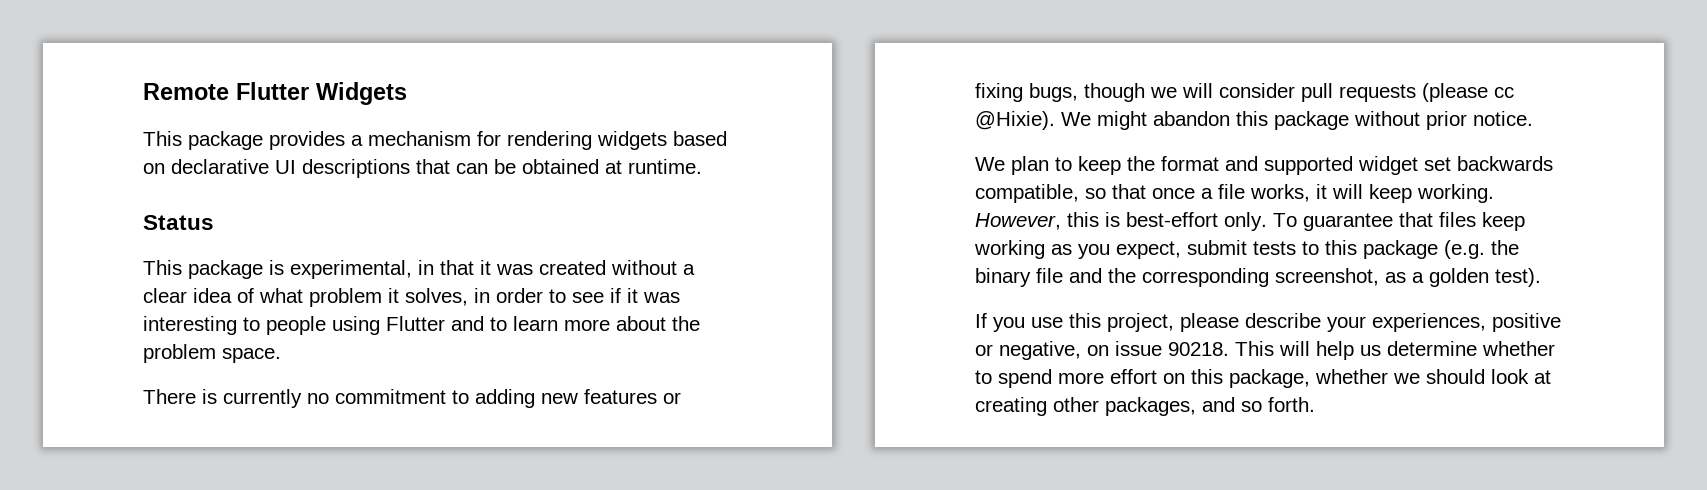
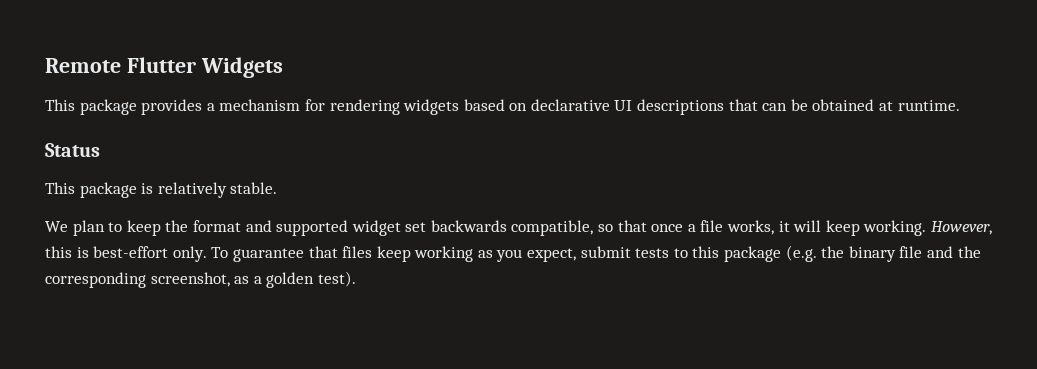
[290,260,695,279] [143,288,680,307] [143,316,700,335] [143,344,281,363] [143,389,681,408] [975,83,1514,102] [975,111,1533,130] experimental, in that it was created without a clear idea of what problem it solves, in order to see if it was interesting to people using Flutter and to learn more about the problem space. // There is currently no commitment to adding new features or fixing bugs, though we will consider pull requests (please cc @Hixie). We might abandon this package without prior notice. -> [157,182,278,198] relatively stable.
[975,313,1561,332] [975,341,1555,360] [975,369,1551,388] [975,397,1315,416] // If you use this project, please describe your experiences, positive or negative, on issue 90218. This will help us determine whether to spend more effort on this package, whether we should look at creating other packages, and so forth. -> (356, 279) none

